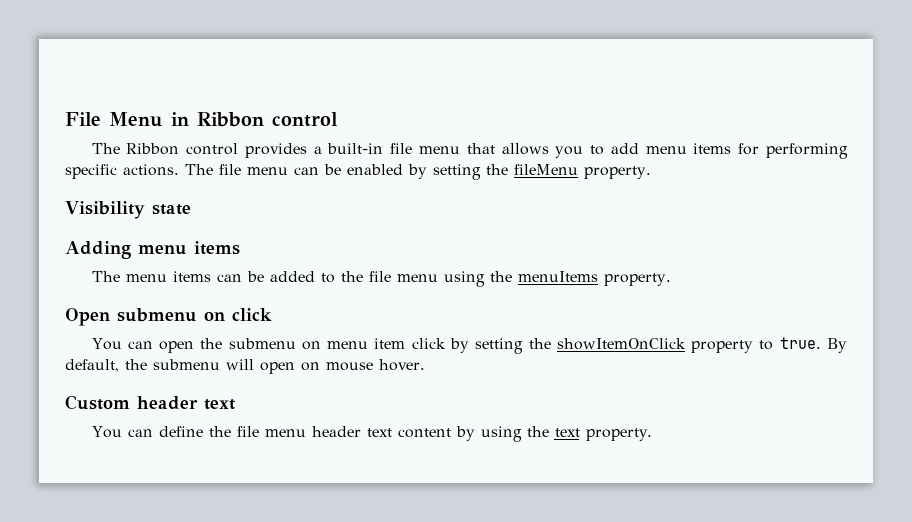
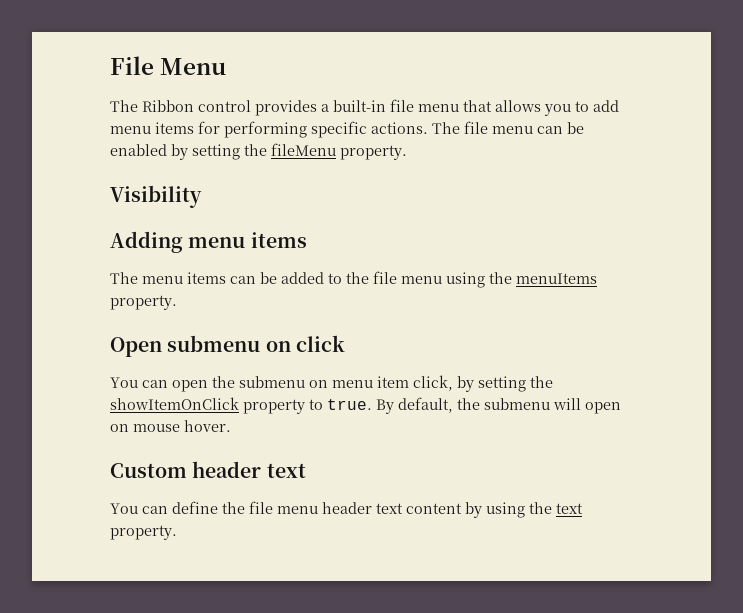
[171,112,338,127] in Ribbon control -> (227, 66) none
[152,204,191,215] state -> (202, 196) none
[411,338,446,349] click -> [413,375,453,391] click,

